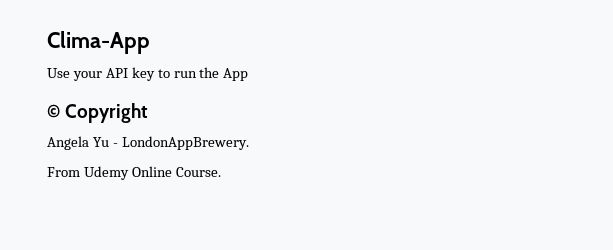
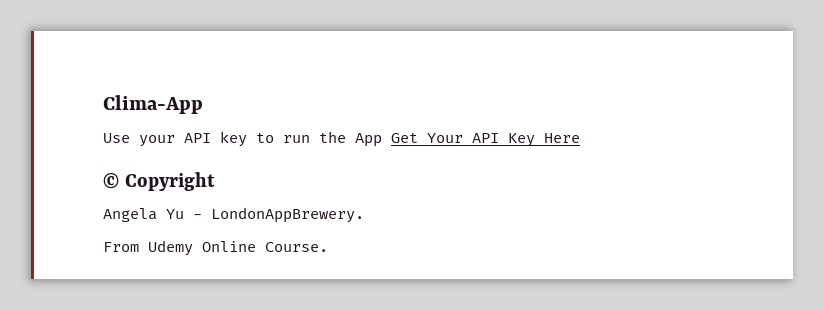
(249, 74) none -> [391,133,580,147] Get Your API Key Here

